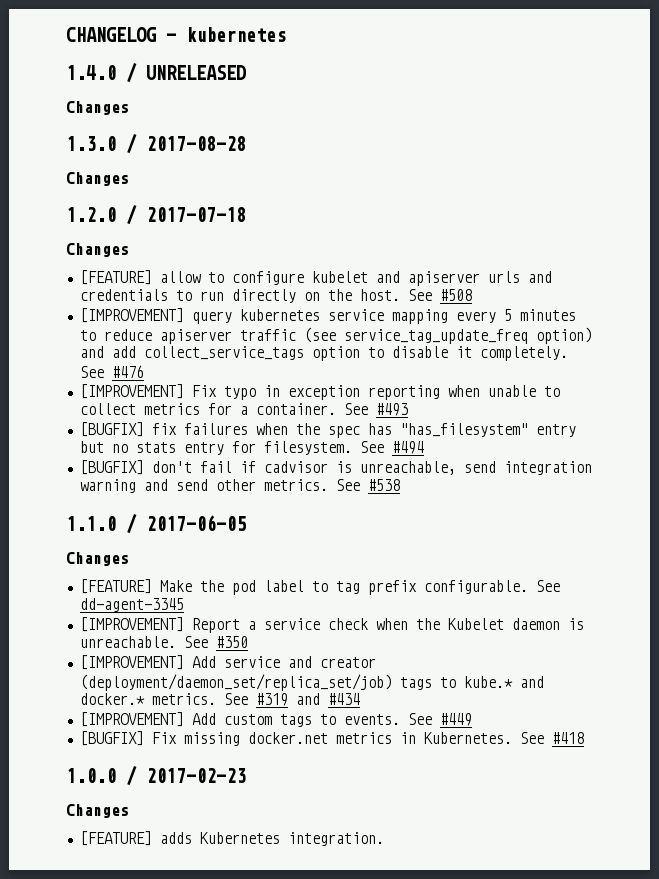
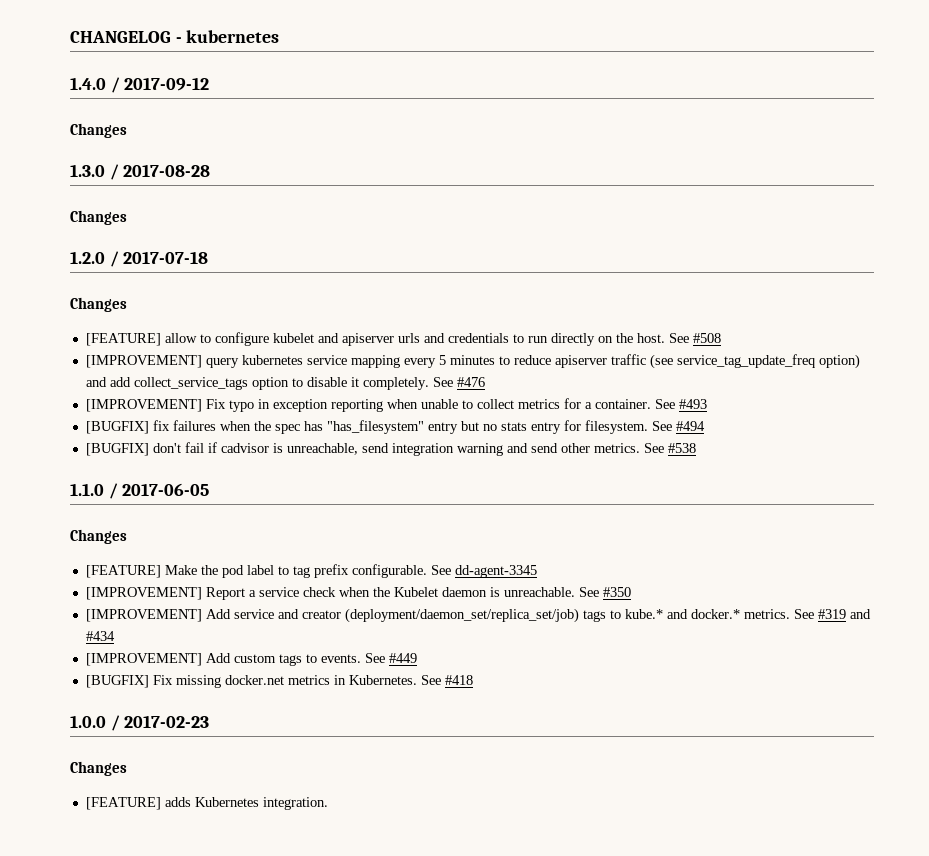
[146,65,246,80] UNRELEASED -> [124,77,210,91] 2017-09-12

